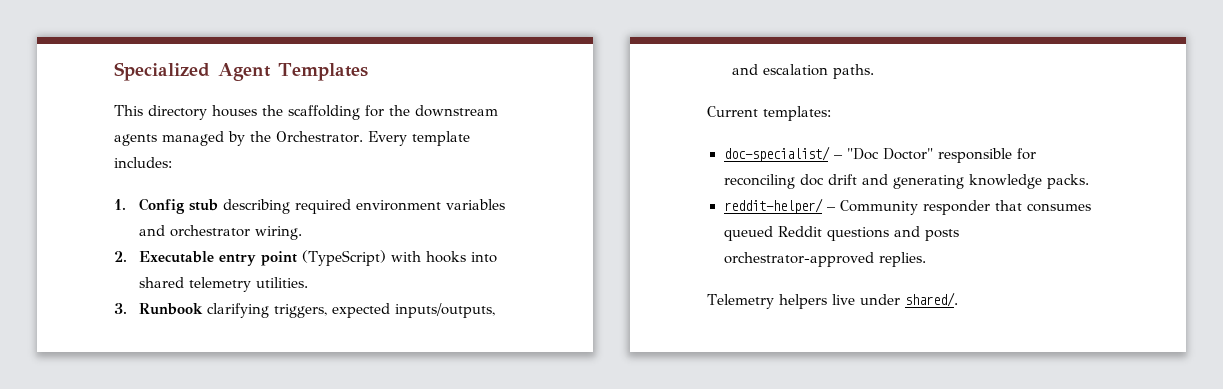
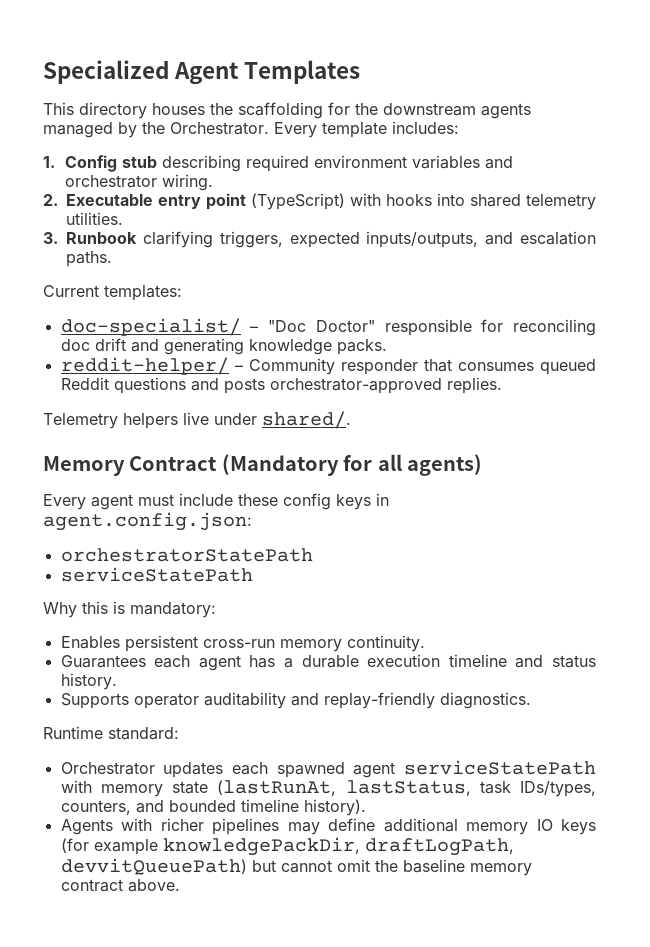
(958, 299) none -> [43,454,482,476] [43,493,389,510] [43,512,252,531] [60,548,313,562] [60,567,253,582] [43,601,216,618] [60,635,425,652] [60,654,596,671] [60,673,117,690] [60,692,531,709] [43,726,179,740] [60,760,596,778] [60,780,596,797] [60,799,366,816] [60,818,596,835] [60,837,514,856] [60,858,532,876] [60,879,180,892] // Memory Contract (Mandatory for all agents) // Every agent must include these config keys in agent.config.json: // orchestratorStatePath // serviceStatePath // Why this is mandatory: // Enables persistent cross-run memory continuity. // Guarantees each agent has a durable execution timeline and status history. // Supports operator auditability and replay-friendly diagnostics. // Runtime standard: // Orchestrator updates each spawned agent serviceStatePath with memory state (lastRunAt, lastStatus, task IDs/types, counters, and bounded timeline history). // Agents with richer pipelines may define additional memory IO keys (for example knowledgePackDir, draftLogPath, devvitQueuePath) but cannot omit the baseline memory contract above.

